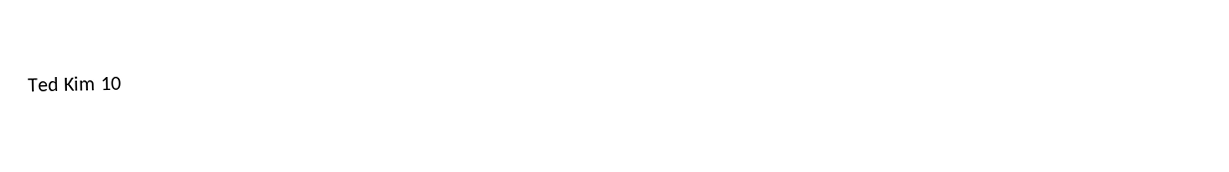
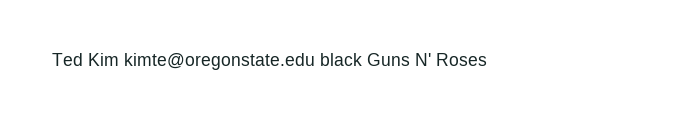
[99,76,121,91] 10 -> [124,53,487,70] kimte@oregonstate.edu black Guns N' Roses

